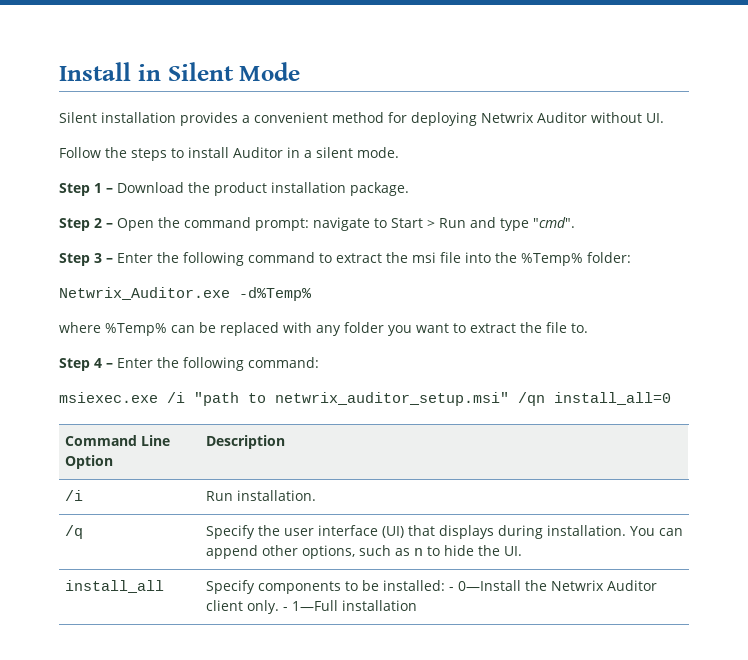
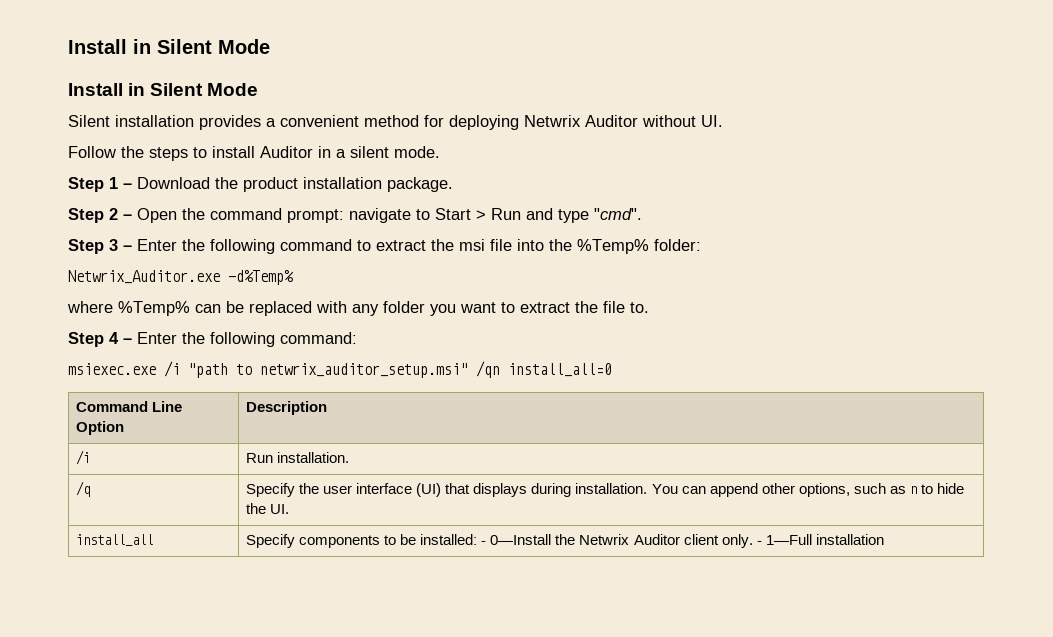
[59,62,301,81] Install in Silent Mode -> [68,39,270,54] [68,83,259,96] Install in Silent Mode // Install in Silent Mode

